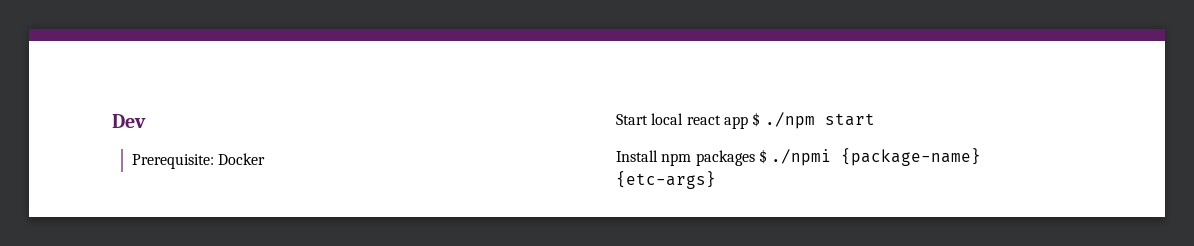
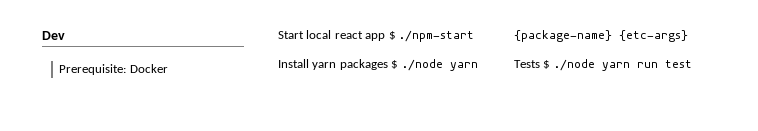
[764,112,875,129] ./npm start -> [398,30,474,42] ./npm-start
[661,153,692,166] npm -> [312,62,337,70] yarn
[771,149,832,166] ./npmi -> [401,59,478,71] ./node yarn
(716, 180) none -> [514,59,692,71] // Tests $ ./node yarn run test

